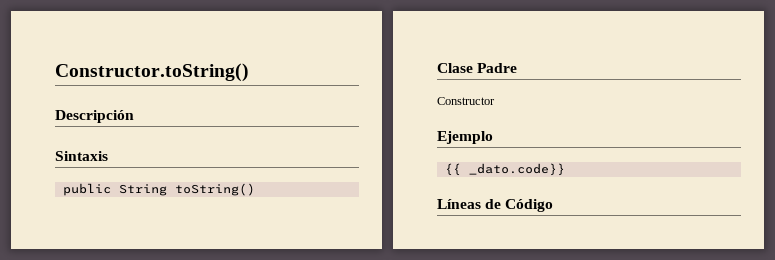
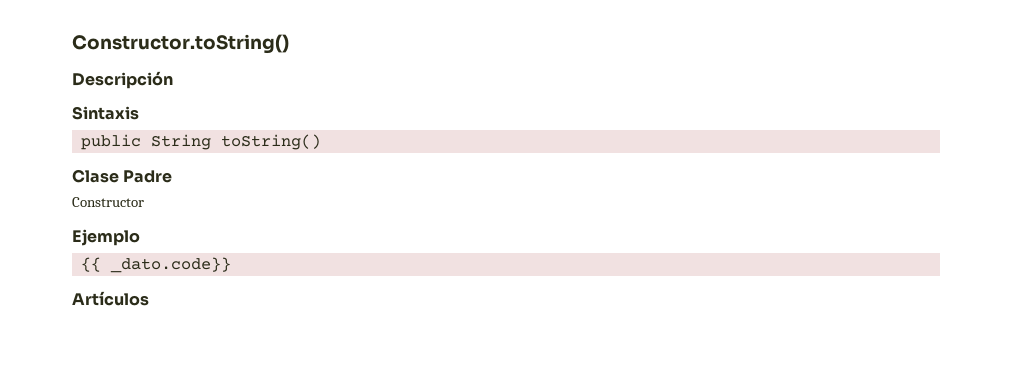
[437,199,554,212] Líneas de Código -> [72,291,149,306] Artículos

